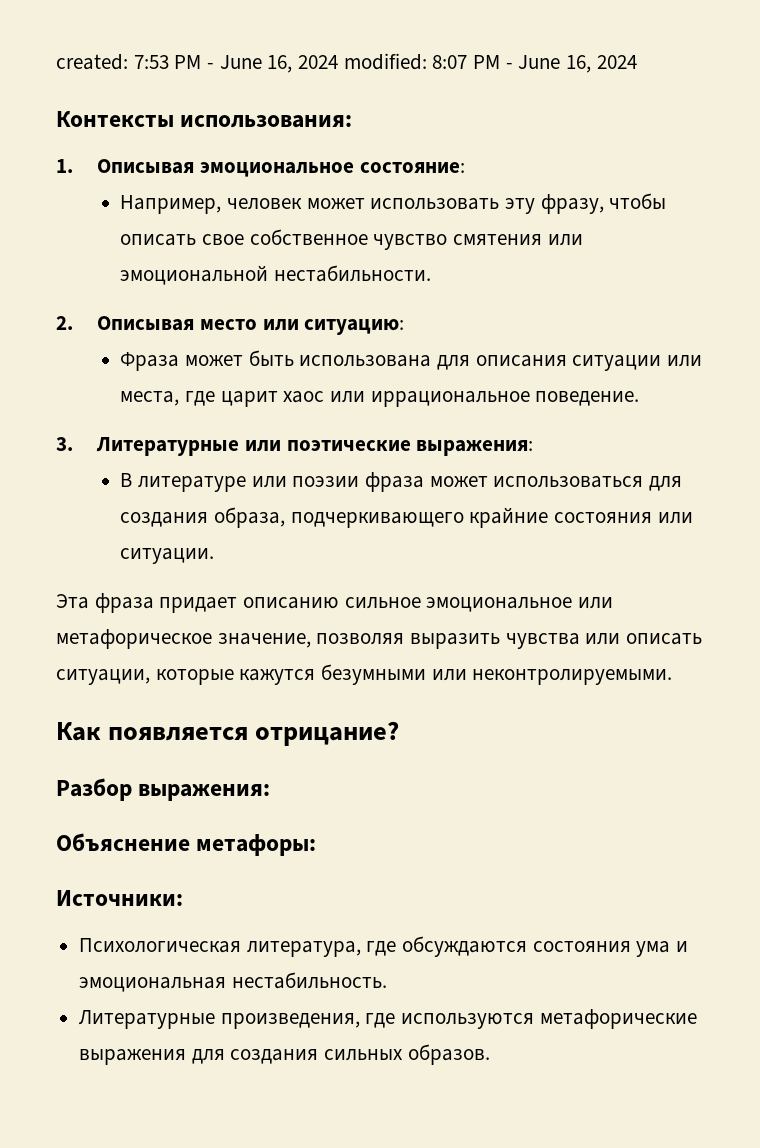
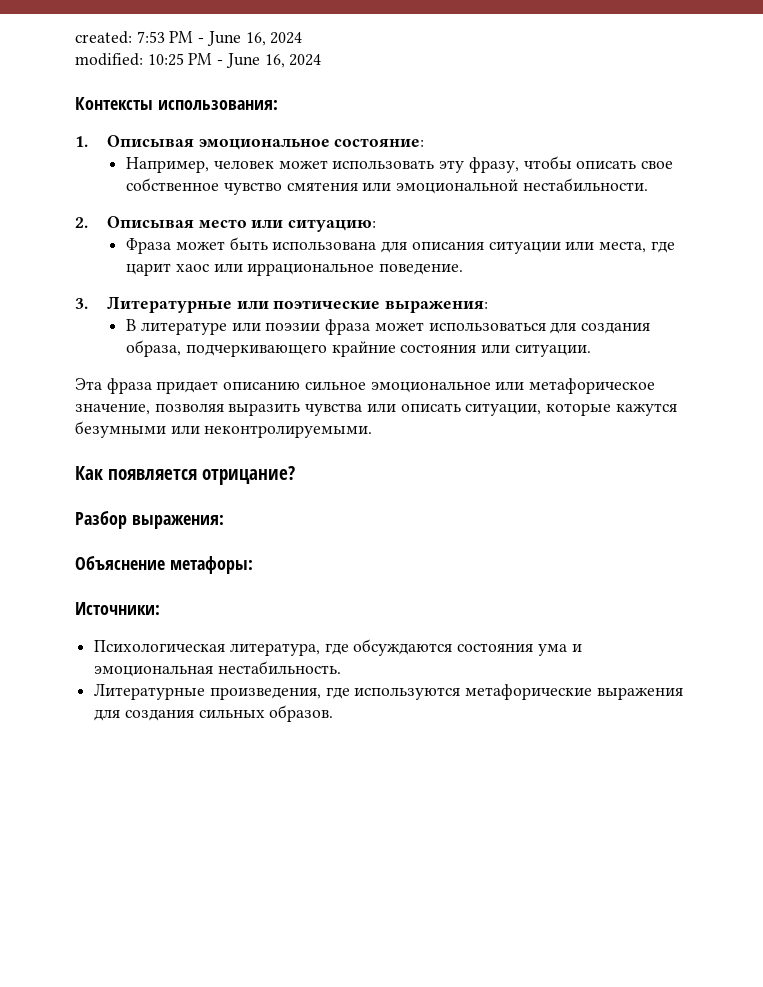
[343,53,468,70] modified: 8:07 -> [75,53,184,66] // modified: 10:25

